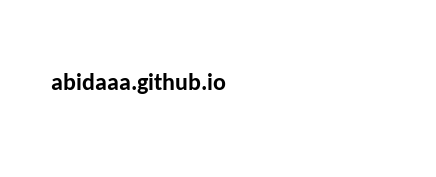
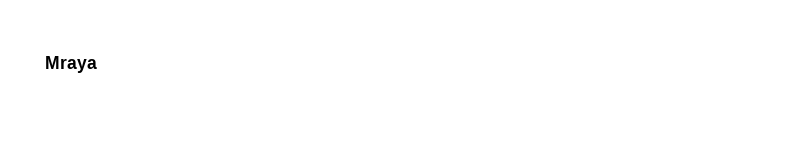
[51,73,226,94] abidaaa.github.io -> [45,56,97,73] Mraya

